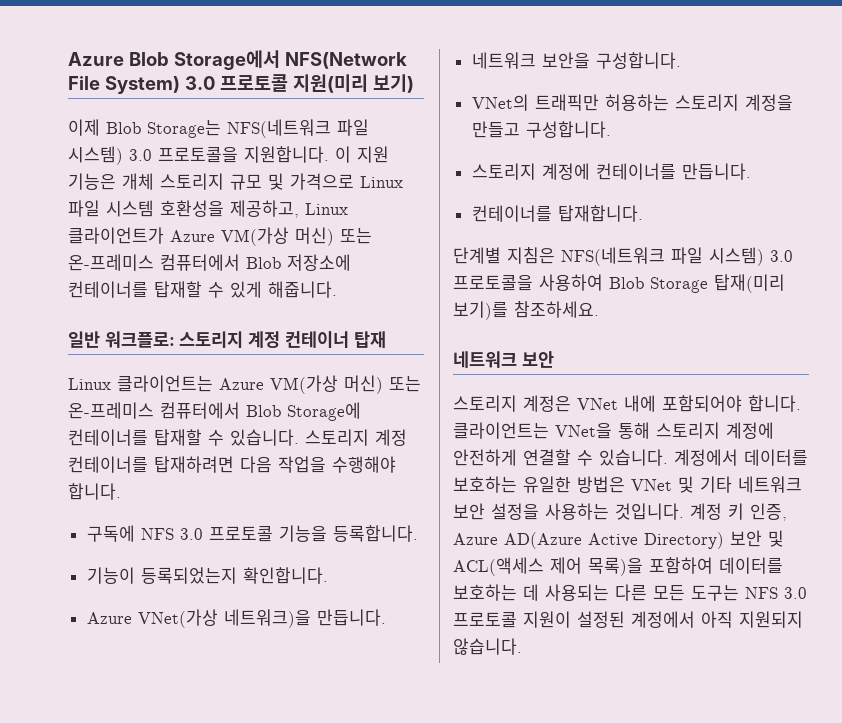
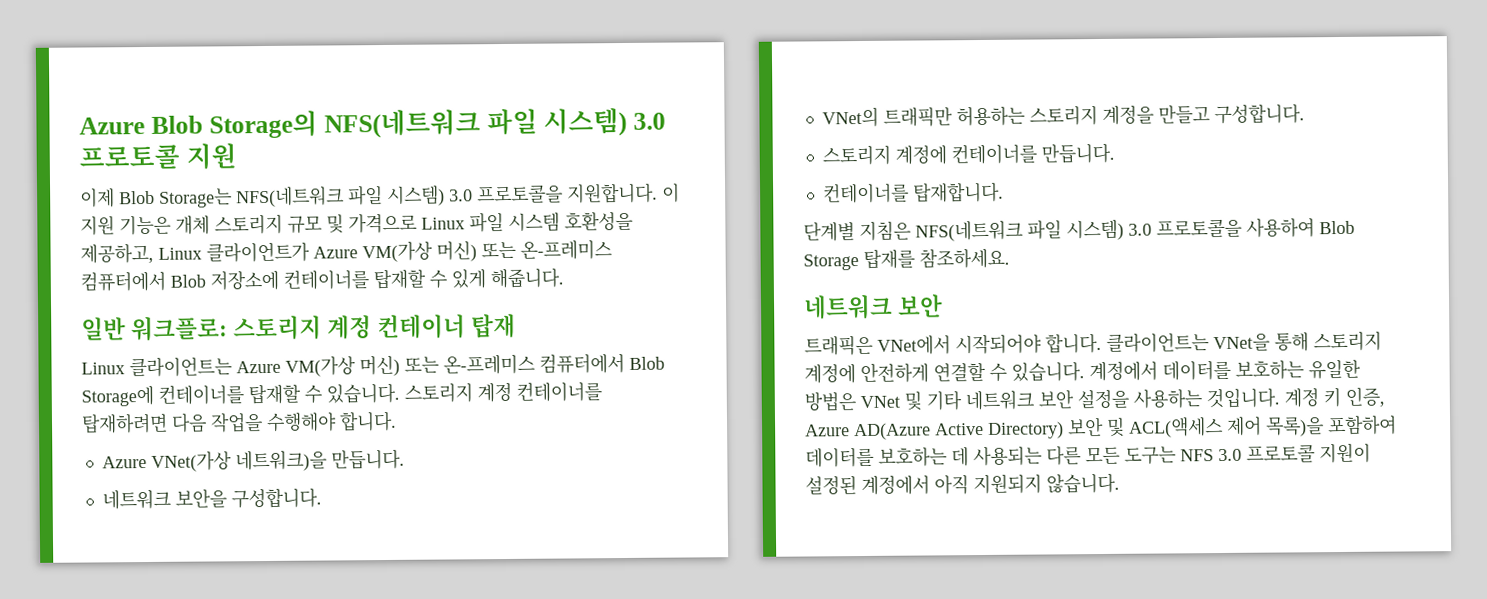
[173,50,407,70] [68,74,414,94] Storage에서 NFS(Network File System) 3.0 프로토콜 지원(미리 보기) -> [208,107,667,139] [79,143,237,170] Storage의 NFS(네트워크 파일 시스템) 3.0 프로토콜 지원
[86,525,418,542] [86,567,328,584] // 구독에 NFS 3.0 프로토콜 기능을 등록합니다. // 기능이 등록되었는지 확인합니다. -> (397, 421) none
[714,274,785,293] [453,301,508,320] 탑재(미리 보기)를 -> [863,248,915,269] 탑재를
[453,395,742,412] 스토리지 계정은 VNet 내에 포함되어야 -> [804,334,1042,356] 트래픽은 VNet에서 시작되어야

